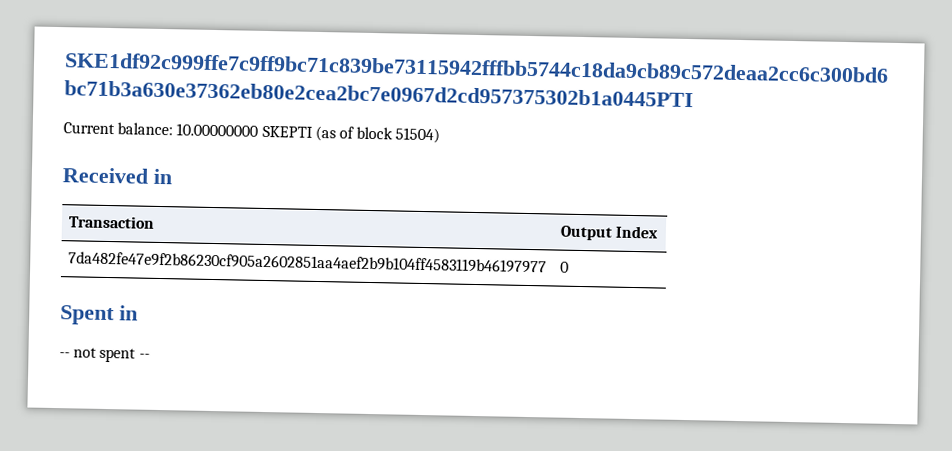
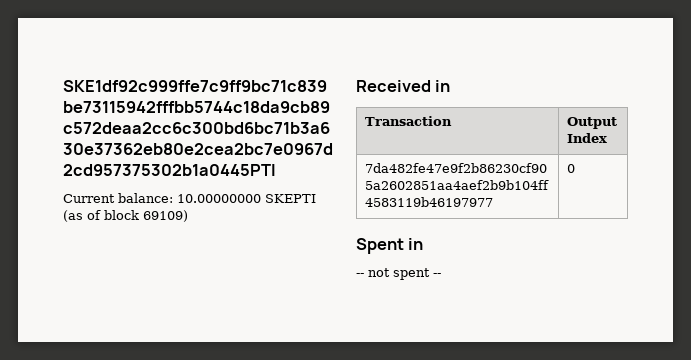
[395,127,441,144] 51504) -> [143,210,188,222] 69109)

